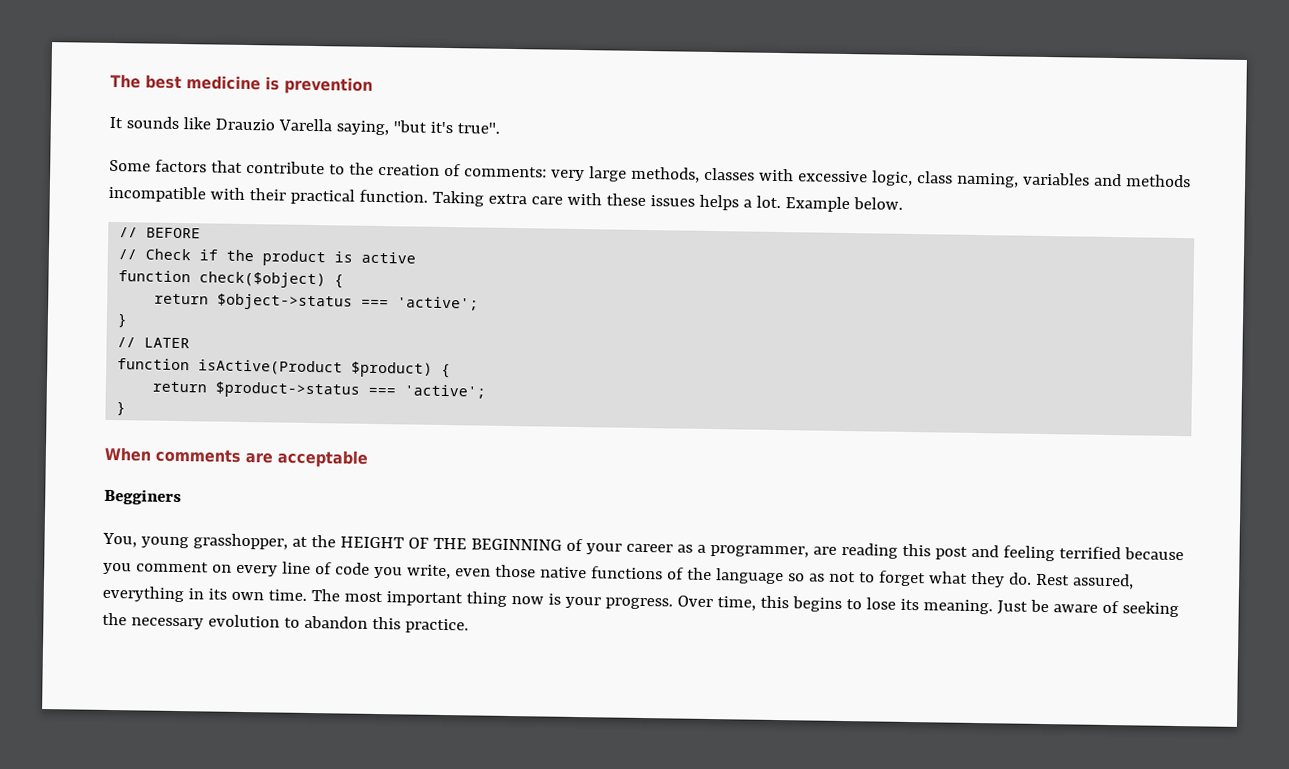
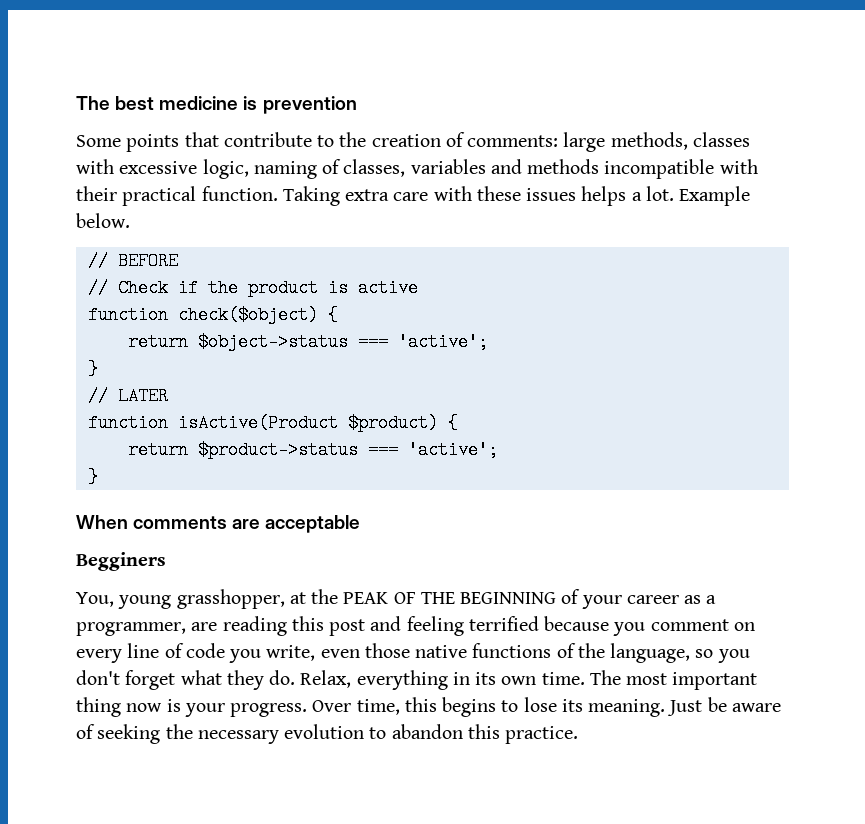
[109,116,500,136] // It sounds like Drauzio Varella saying, "but it's true". -> (357, 105) none
[154,159,207,173] factors -> [126,134,180,152] points
[550,169,585,182] very -> (559, 141) none
[916,171,1019,188] class naming, -> [253,159,406,179] naming of classes,
[339,536,404,549] HEIGHT -> [343,592,389,604] PEAK
[715,568,875,585] language so as not to -> [610,643,750,663] [76,670,120,685] language, so you don't
[1035,573,1134,590] Rest assured, -> [300,670,352,688] Relax,

